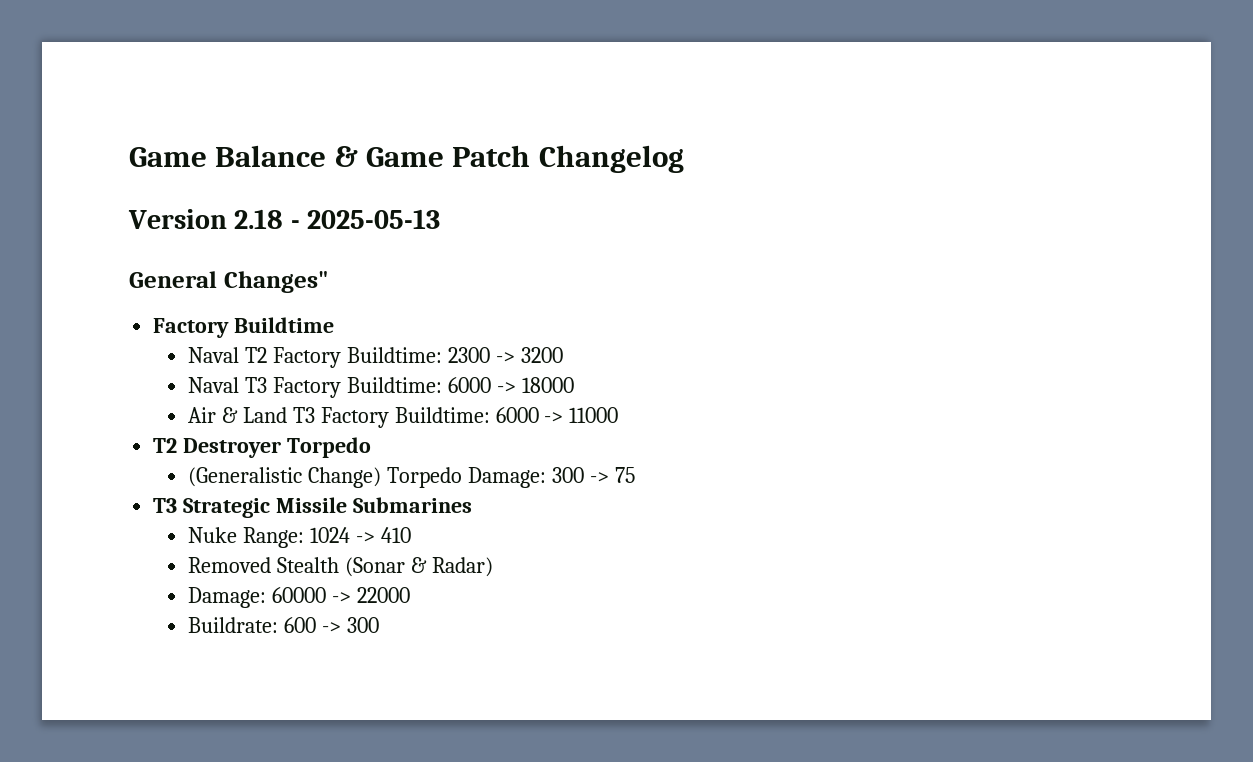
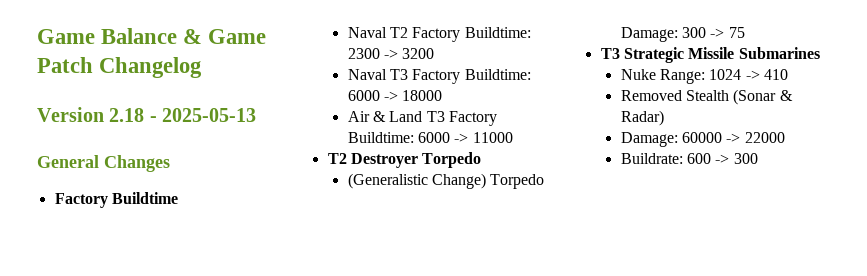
[223,271,329,293] Changes" -> [104,155,170,172] Changes

